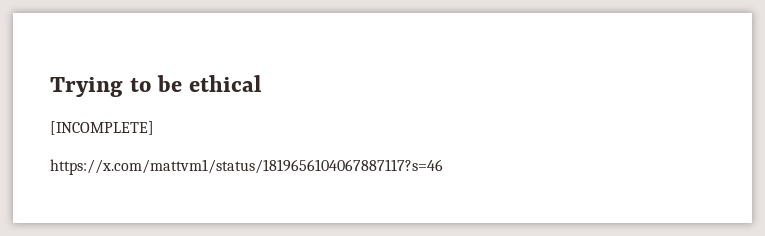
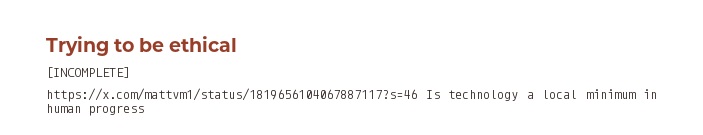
(443, 167) none -> [425,89,657,101] [46,104,144,116] Is technology a local minimum in human progress

